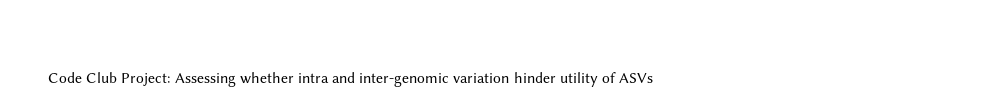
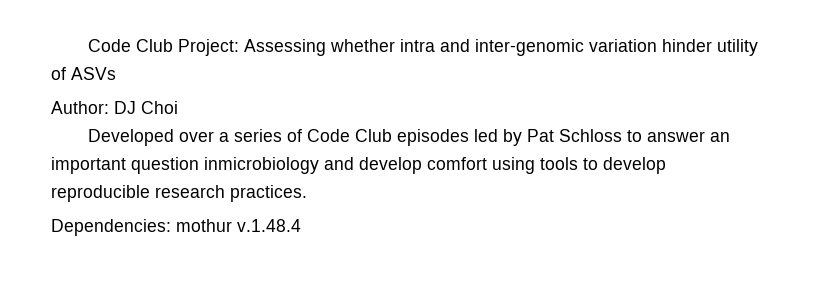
(654, 78) none -> [51,101,178,114] [87,129,730,146] [51,157,666,174] [51,185,307,202] [51,219,301,236] // Author: DJ Choi // Developed over a series of Code Club episodes led by Pat Schloss to answer an important question inmicrobiology and develop comfort using tools to develop reproducible research practices. // Dependencies: mothur v.1.48.4

